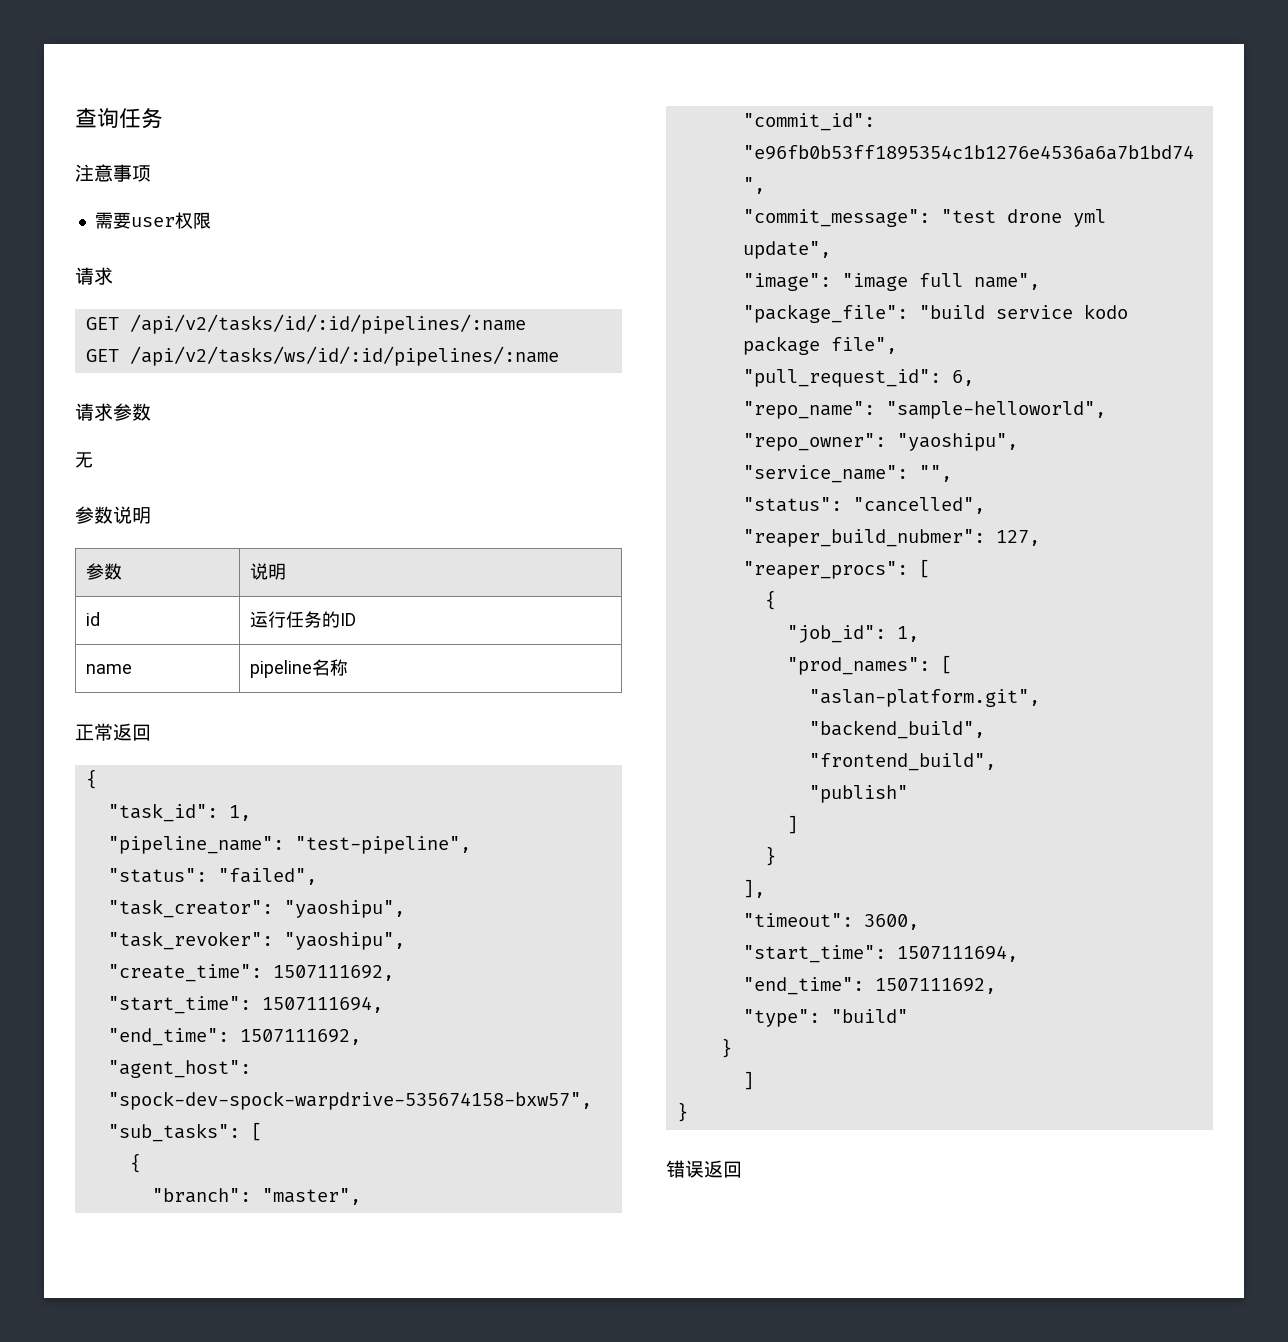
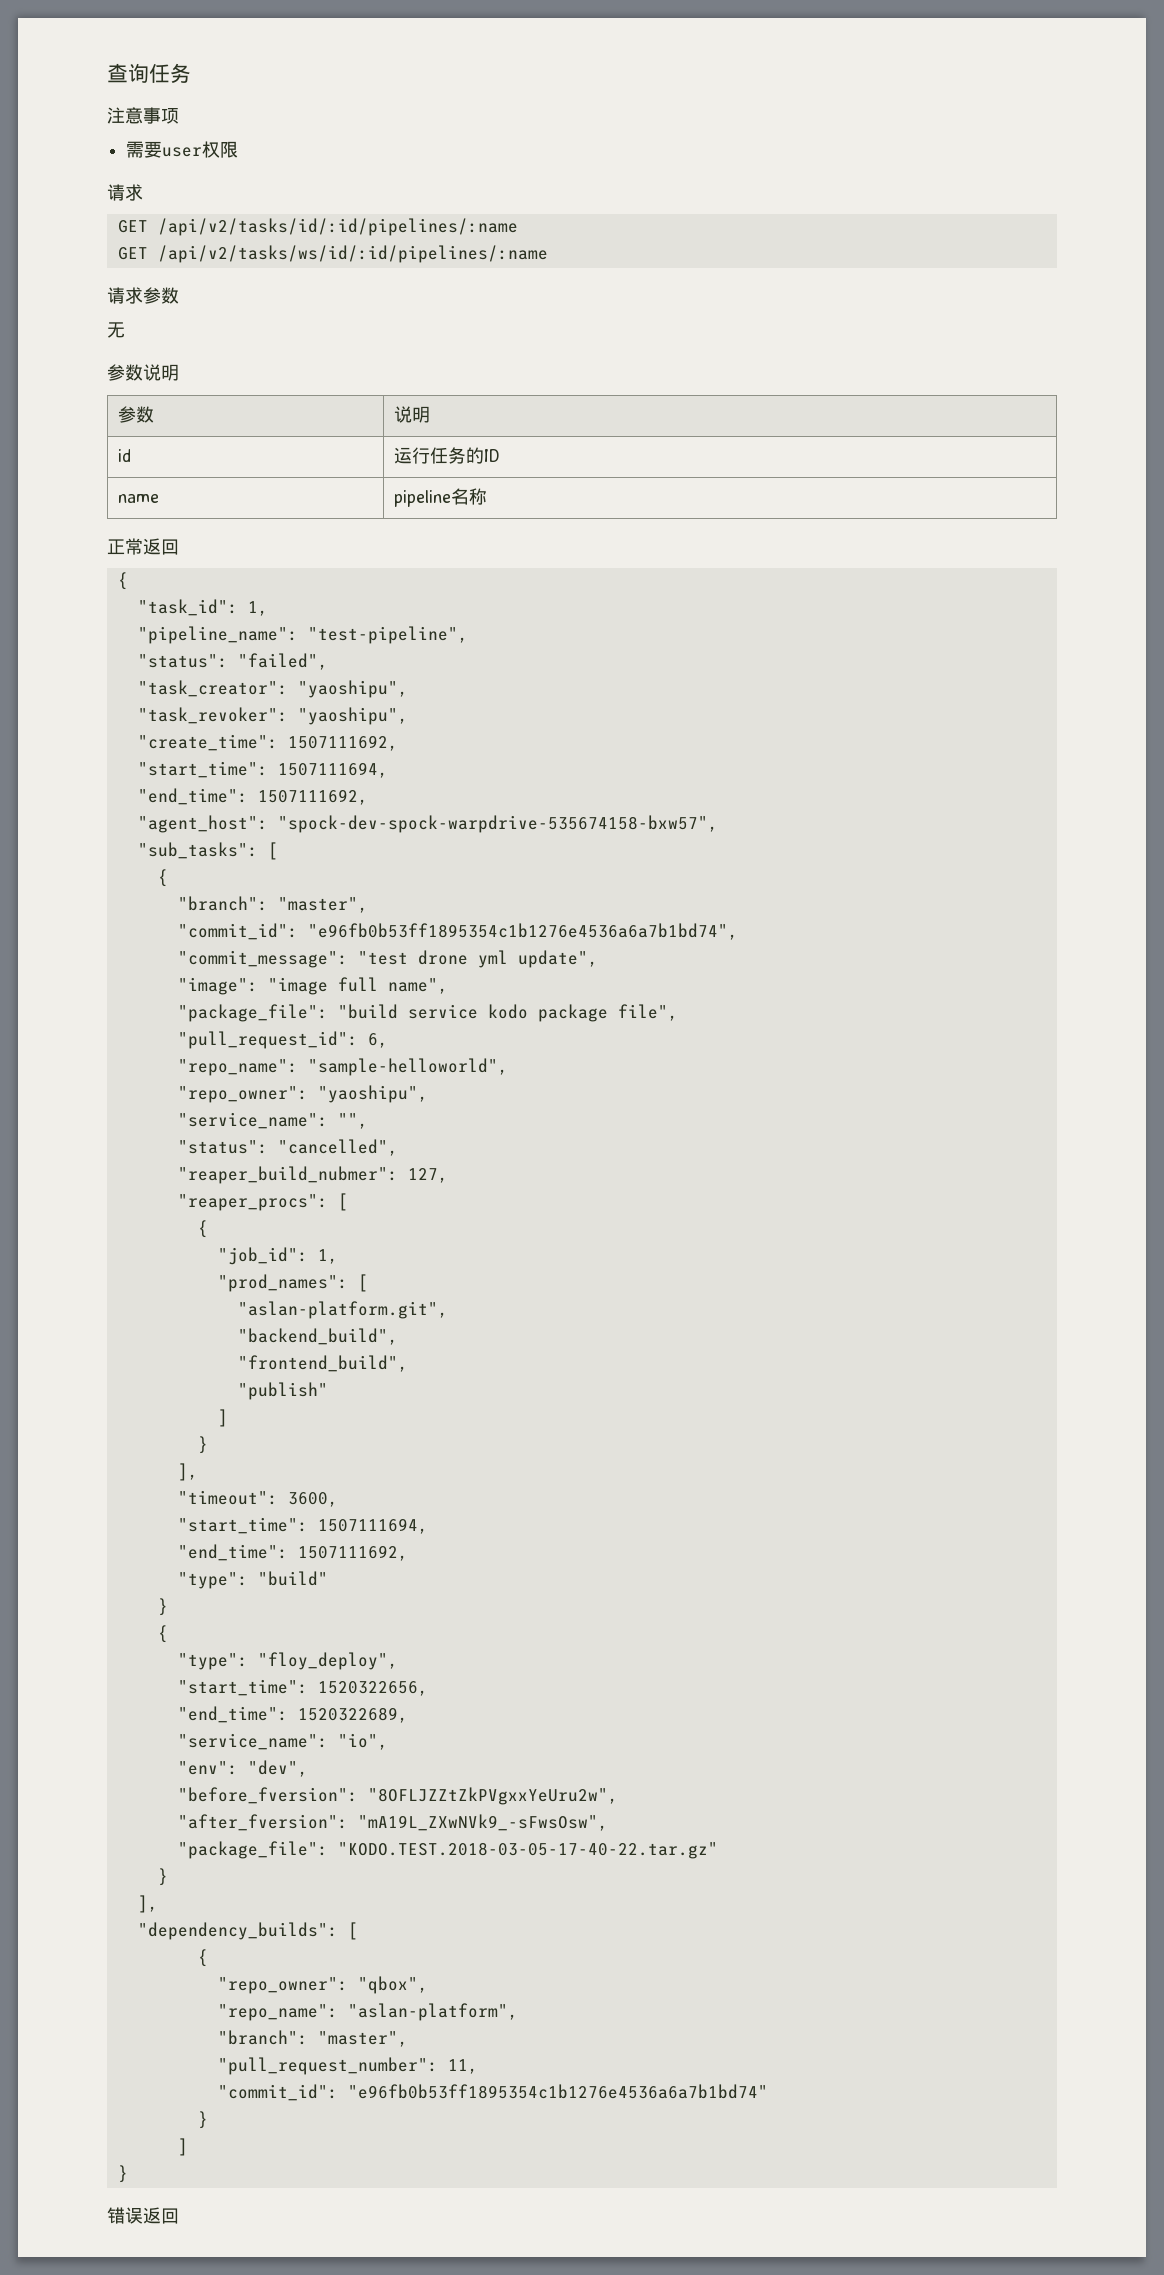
(732, 1048) none -> [157,1625,168,1643] [177,1652,398,1670] [177,1679,428,1696] [177,1706,408,1723] [177,1733,388,1750] [177,1760,308,1777] [177,1787,618,1805] [177,1814,608,1831] [177,1841,718,1859] [157,1868,168,1886] [137,1895,158,1913] [137,1922,358,1940] [197,1949,208,1967] [217,1976,428,1994] [217,2003,518,2021] [217,2030,408,2047] [217,2057,478,2075] [217,2084,768,2101] [197,2111,208,2129] // { // "type": "floy_deploy", // "start_time": 1520322656, // "end_time": 1520322689, // "service_name": "io", // "env": "dev", // "before_fversion": "8OFLJZZtZkPVgxxYeUru2w", // "after_fversion": "mA19L_ZXwNVk9_-sFwsOsw", // "package_file": "KODO.TEST.2018-03-05-17-40-22.tar.gz" // } // ], // "dependency_builds": [ // { // "repo_owner": "qbox", // "repo_name": "aslan-platform", // "branch": "master", // "pull_request_number": 11, // "commit_id": "e96fb0b53ff1895354c1b1276e4536a6a7b1bd74" // }

